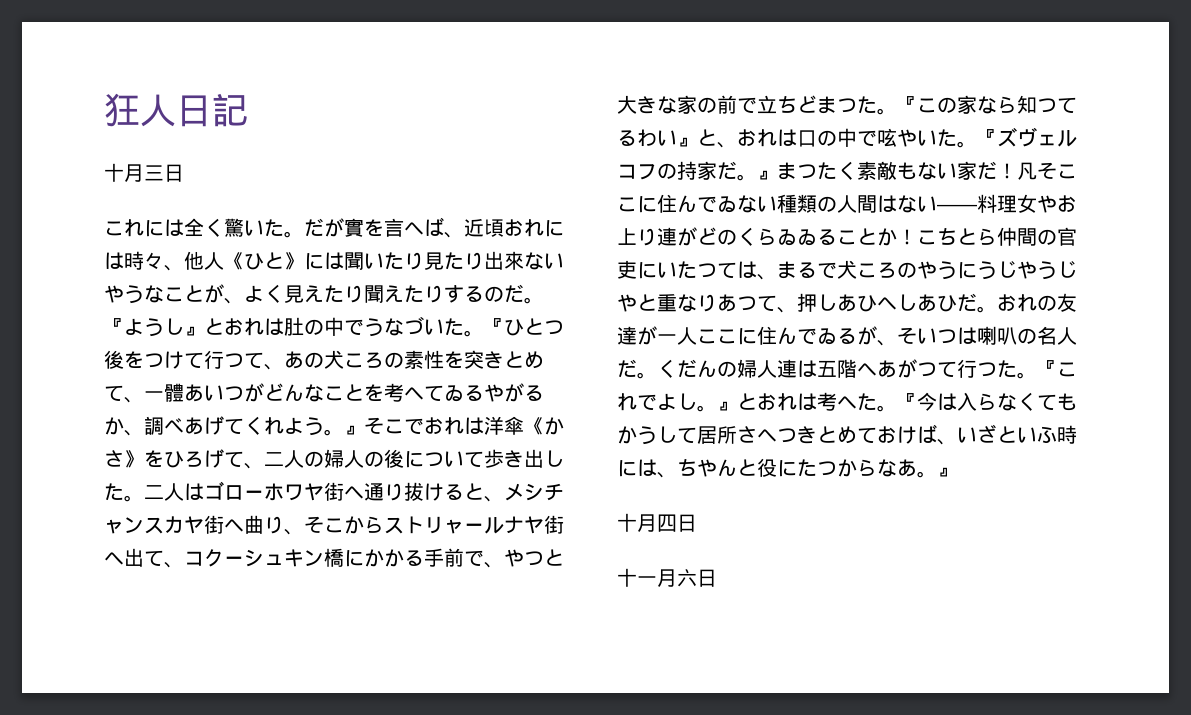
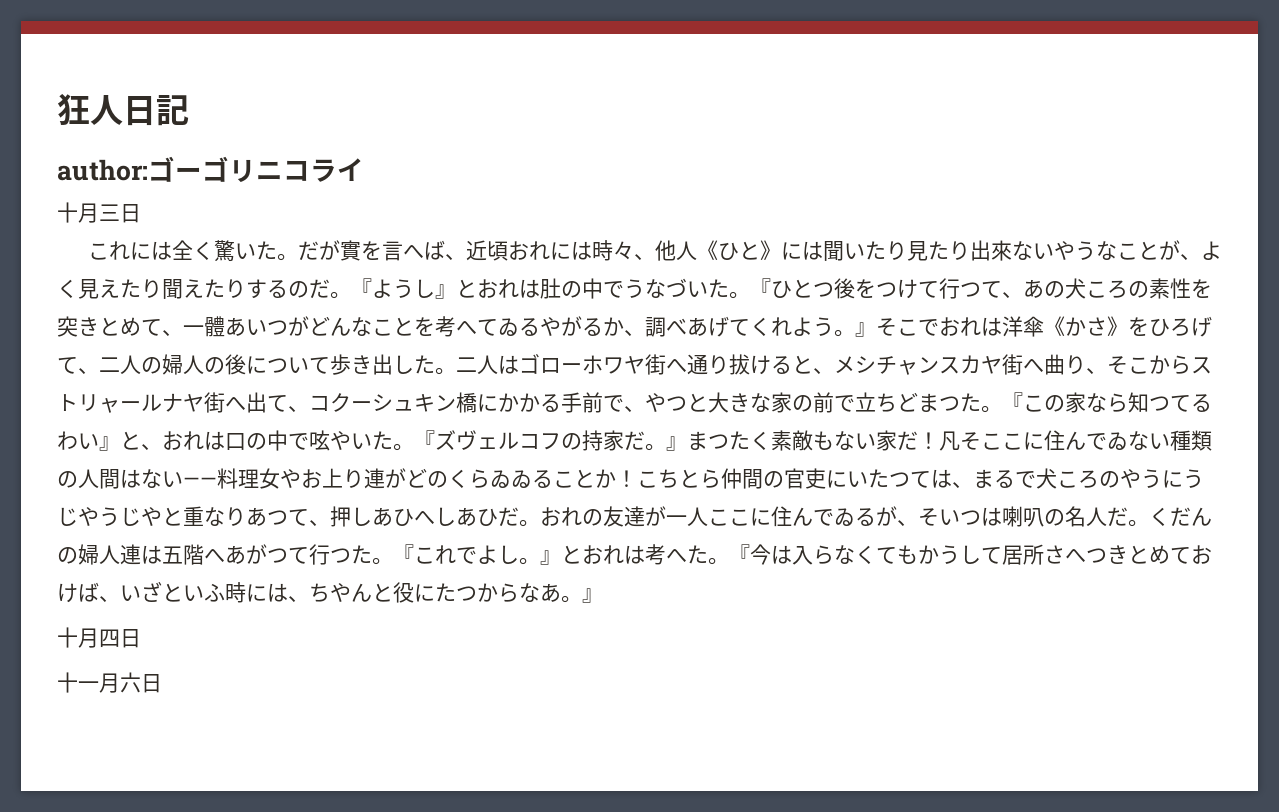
(248, 110) none -> [57,156,364,182] // author:ゴーゴリニコライ

